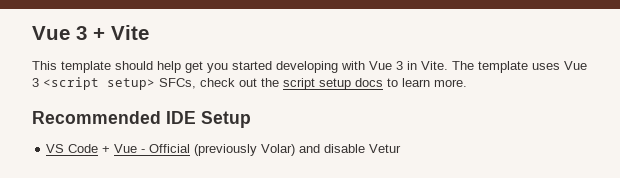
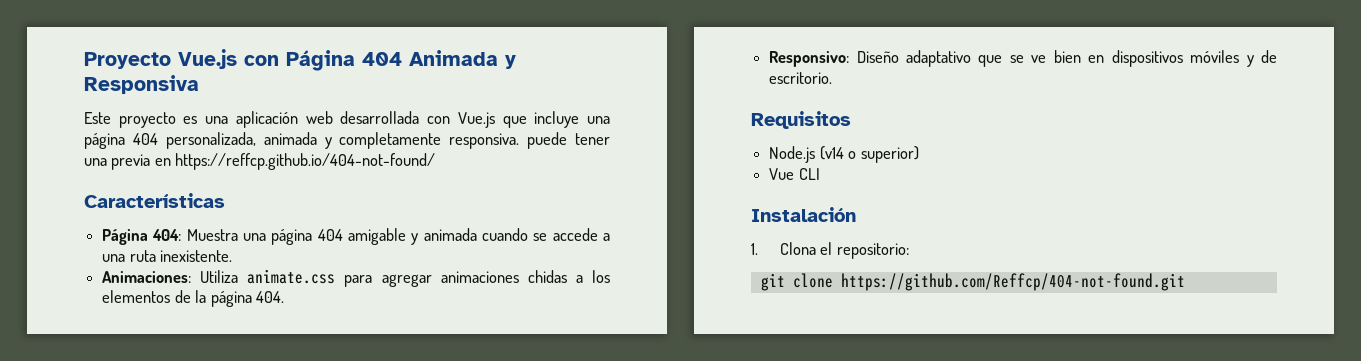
[32,25,149,40] [32,61,587,73] [32,77,467,90] [32,111,251,128] [46,144,402,156] Vue 3 + Vite // This template should help get you started developing with Vue 3 in Vite. The template uses Vue 3 <script setup> SFCs, check out the script setup docs to learn more. // Recommended IDE Setup // VS Code + Vue - Official (previously Volar) and disable Vetur -> [84,49,516,71] [84,75,199,94] [84,111,611,128] [84,132,610,149] [84,153,436,170] [84,193,225,208] [102,228,610,245] [102,250,233,262] [102,269,610,287] [102,290,284,307] [769,50,1277,67] [769,72,833,84] [751,111,851,129] [769,146,919,163] [769,168,820,180] [751,207,856,222] [751,242,909,259] [760,273,1185,291] Proyecto Vue.js con Página 404 Animada y Responsiva // Este proyecto es una aplicación web desarrollada con Vue.js que incluye una página 404 personalizada, animada y completamente responsiva. puede tener una previa en https://reffcp.github.io/404-not-found/ // Características // Página 404: Muestra una página 404 amigable y animada cuando se accede a una ruta inexistente. // Animaciones: Utiliza animate.css para agregar animaciones chidas a los elementos de la página 404. // Responsivo: Diseño adaptativo que se ve bien en dispositivos móviles y de escritorio. // Requisitos // Node.js (v14 o superior) // Vue CLI // Instalación // 1. Clona el repositorio: // git clone https://github.com/Reffcp/404-not-found.git

